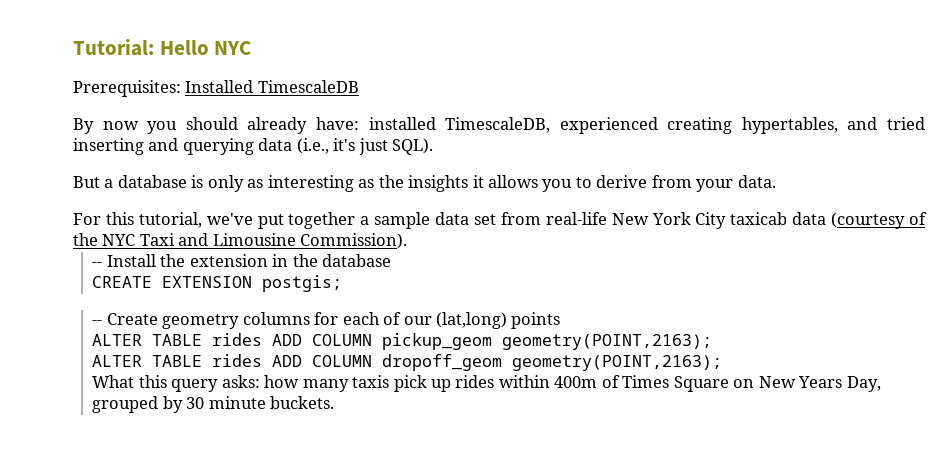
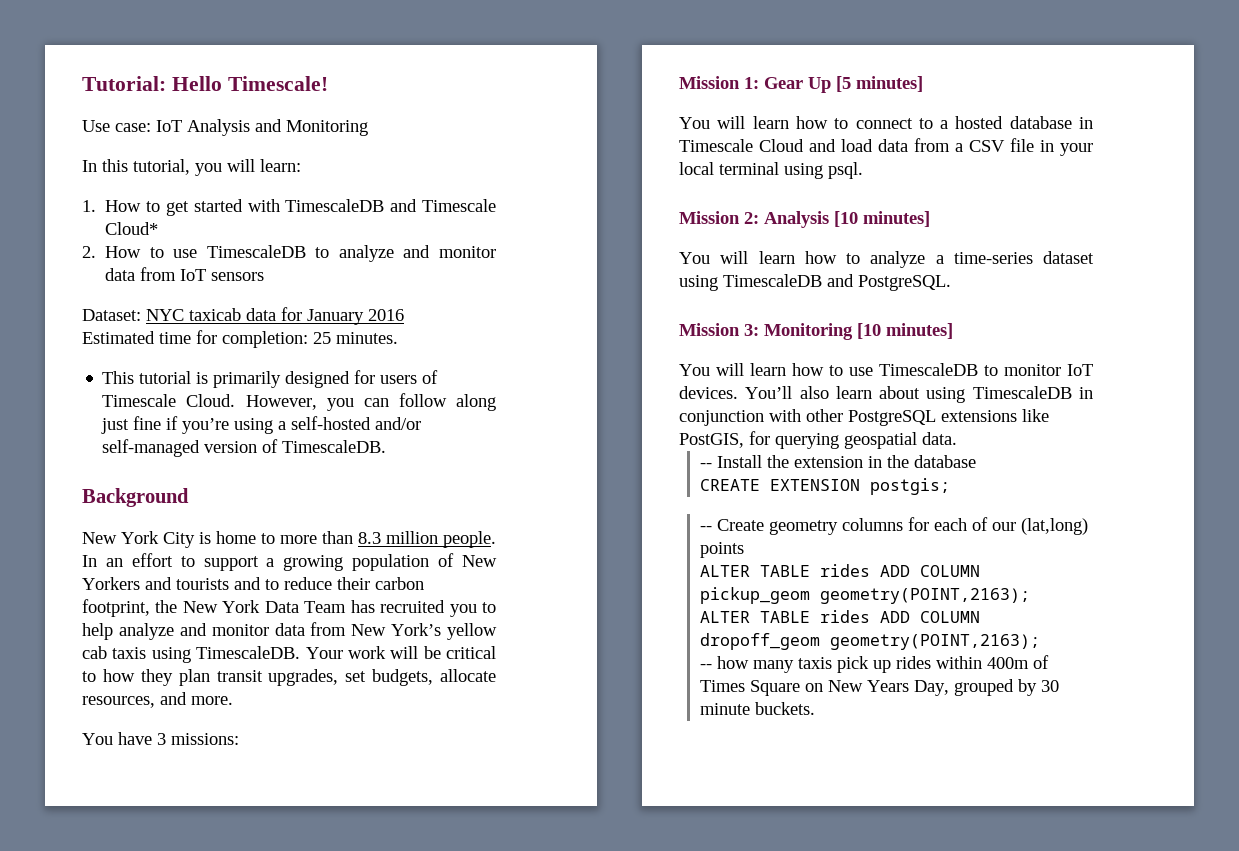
[214,41,252,55] [73,80,359,97] [73,117,926,134] [73,138,434,155] [73,175,776,192] [73,212,928,229] [73,233,408,249] NYC // Prerequisites: Installed TimescaleDB // By now you should already have: installed TimescaleDB, experienced creating hypertables, and tried inserting and querying data (i.e., it's just SQL). // But a database is only as interesting as the insights it allows you to derive from your data. // For this tutorial, we've put together a sample data set from real-life New York City taxicab data (courtesy of the NYC Taxi and Limousine Commission). -> [227,76,328,91] [82,119,368,136] [82,159,301,176] [82,199,496,216] [105,222,159,235] [82,245,496,262] [105,267,265,281] [82,307,404,325] [82,330,398,348] [102,370,439,388] [102,393,496,411] [101,416,422,434] [102,439,387,457] [82,488,189,507] [82,531,496,548] [82,553,498,571] [82,577,424,590] [82,599,497,617] [82,622,497,640] [82,646,496,663] [82,669,496,686] [82,692,233,708] [82,732,239,745] [679,76,923,93] [679,116,1093,129] [679,138,1093,156] [679,162,863,179] [679,211,930,228] [679,251,1094,268] [679,274,951,291] [679,323,953,340] [679,363,1093,376] [679,386,1093,403] [679,409,1049,426] [679,431,957,449] Timescale! // Use case: IoT Analysis and Monitoring // In this tutorial, you will learn: // 1. How to get started with TimescaleDB and Timescale Cloud* // 2. How to use TimescaleDB to analyze and monitor data from IoT sensors // Dataset: NYC taxicab data for January 2016 // Estimated time for completion: 25 minutes. // This tutorial is primarily designed for users of Timescale Cloud. However, you can follow along just fine if you’re using a self-hosted and/or self-managed version of TimescaleDB. // Background // New York City is home to more than 8.3 million people. In an effort to support a growing population of New Yorkers and tourists and to reduce their carbon footprint, the New York Data Team has recruited you to help analyze and monitor data from New York’s yellow cab taxis using TimescaleDB. Your work will be critical to how they plan transit upgrades, set budgets, allocate resources, and more. // You have 3 missions: // Mission 1: Gear Up [5 minutes] // You will learn how to connect to a hosted database in Timescale Cloud and load data from a CSV file in your local terminal using psql. // Mission 2: Analysis [10 minutes] // You will learn how to analyze a time-series dataset using TimescaleDB and PostgreSQL. // Mission 3: Monitoring [10 minutes] // You will learn how to use TimescaleDB to monitor IoT devices. You’ll also learn about using TimescaleDB in conjunction with other PostgreSQL extensions like PostGIS, for querying geospatial data.
[92,375,260,392] What this query asks: -> [700,664,713,669] --

